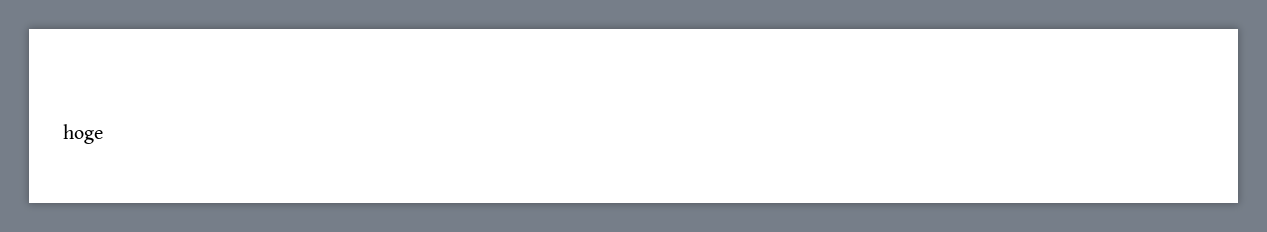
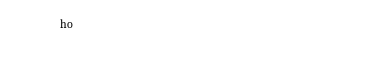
[63,124,103,144] hoge -> [60,19,73,28] ho

